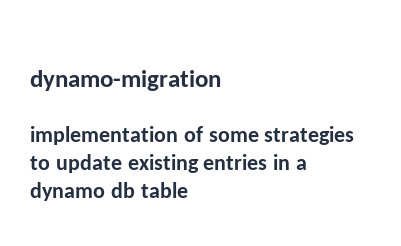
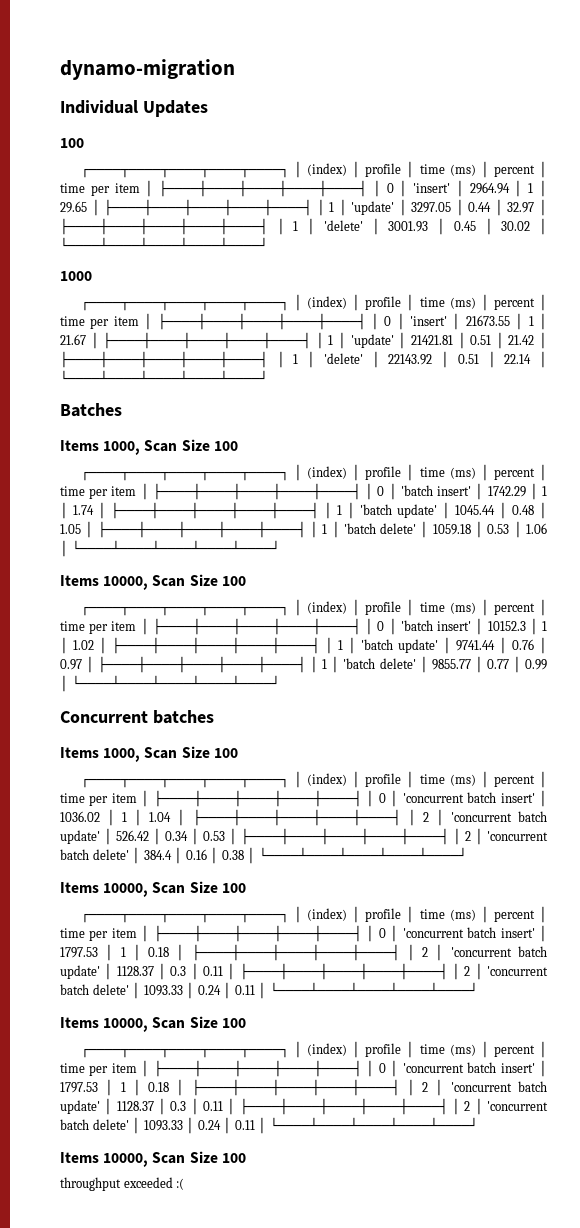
[30,126,355,145] [30,154,308,173] [30,182,188,201] implementation of some strategies to update existing entries in a dynamo db table -> [60,100,208,117] [60,138,84,148] [80,161,547,178] [60,180,547,197] [60,199,548,216] [60,218,548,235] [60,237,268,250] [60,271,92,281] [80,294,547,311] [60,313,547,330] [60,332,548,349] [60,351,548,368] [60,370,268,383] [60,403,122,417] [60,439,238,455] [80,464,547,481] [60,483,547,500] [60,502,547,519] [60,521,548,538] [60,540,280,557] [60,574,246,590] [80,599,547,616] [60,618,547,635] [60,637,547,654] [60,656,548,673] [60,675,280,692] [60,710,214,724] [60,746,238,762] [80,771,547,788] [60,790,547,807] [60,809,547,826] [60,828,548,845] [60,847,467,864] [60,881,246,897] [80,906,547,923] [60,925,547,942] [60,944,547,961] [60,963,548,980] [60,982,478,999] [60,1016,246,1032] [80,1041,547,1058] [60,1060,547,1077] [60,1079,547,1096] [60,1098,548,1115] [60,1117,478,1134] [60,1151,246,1167] [60,1177,185,1191] Individual Updates // 100 // ┌────┬────┬────┬────┬────┐ │ (index) │ profile │ time (ms) │ percent │ time per item │ ├────┼────┼────┼────┼────┤ │ 0 │ 'insert' │ 2964.94 │ 1 │ 29.65 │ ├────┼────┼────┼────┼────┤ │ 1 │ 'update' │ 3297.05 │ 0.44 │ 32.97 │ ├────┼────┼────┼────┼────┤ │ 1 │ 'delete' │ 3001.93 │ 0.45 │ 30.02 │ └────┴────┴────┴────┴────┘ // 1000 // ┌────┬────┬────┬────┬────┐ │ (index) │ profile │ time (ms) │ percent │ time per item │ ├────┼────┼────┼────┼────┤ │ 0 │ 'insert' │ 21673.55 │ 1 │ 21.67 │ ├────┼────┼────┼────┼────┤ │ 1 │ 'update' │ 21421.81 │ 0.51 │ 21.42 │ ├────┼────┼────┼────┼────┤ │ 1 │ 'delete' │ 22143.92 │ 0.51 │ 22.14 │ └────┴────┴────┴────┴────┘ // Batches // Items 1000, Scan Size 100 // ┌────┬────┬────┬────┬────┐ │ (index) │ profile │ time (ms) │ percent │ time per item │ ├────┼────┼────┼────┼────┤ │ 0 │ 'batch insert' │ 1742.29 │ 1 │ 1.74 │ ├────┼────┼────┼────┼────┤ │ 1 │ 'batch update' │ 1045.44 │ 0.48 │ 1.05 │ ├────┼────┼────┼────┼────┤ │ 1 │ 'batch delete' │ 1059.18 │ 0.53 │ 1.06 │ └────┴────┴────┴────┴────┘ // Items 10000, Scan Size 100 // ┌────┬────┬────┬────┬────┐ │ (index) │ profile │ time (ms) │ percent │ time per item │ ├────┼────┼────┼────┼────┤ │ 0 │ 'batch insert' │ 10152.3 │ 1 │ 1.02 │ ├────┼────┼────┼────┼────┤ │ 1 │ 'batch update' │ 9741.44 │ 0.76 │ 0.97 │ ├────┼────┼────┼────┼────┤ │ 1 │ 'batch delete' │ 9855.77 │ 0.77 │ 0.99 │ └────┴────┴────┴────┴────┘ // Concurrent batches // Items 1000, Scan Size 100 // ┌────┬────┬────┬────┬────┐ │ (index) │ profile │ time (ms) │ percent │ time per item │ ├────┼────┼────┼────┼────┤ │ 0 │ 'concurrent batch insert' │ 1036.02 │ 1 │ 1.04 │ ├────┼────┼────┼────┼────┤ │ 2 │ 'concurrent batch update' │ 526.42 │ 0.34 │ 0.53 │ ├────┼────┼────┼────┼────┤ │ 2 │ 'concurrent batch delete' │ 384.4 │ 0.16 │ 0.38 │ └────┴────┴────┴────┴────┘ // Items 10000, Scan Size 100 // ┌────┬────┬────┬────┬────┐ │ (index) │ profile │ time (ms) │ percent │ time per item │ ├────┼────┼────┼────┼────┤ │ 0 │ 'concurrent batch insert' │ 1797.53 │ 1 │ 0.18 │ ├────┼────┼────┼────┼────┤ │ 2 │ 'concurrent batch update' │ 1128.37 │ 0.3 │ 0.11 │ ├────┼────┼────┼────┼────┤ │ 2 │ 'concurrent batch delete' │ 1093.33 │ 0.24 │ 0.11 │ └────┴────┴────┴────┴────┘ // Items 10000, Scan Size 100 // ┌────┬────┬────┬────┬────┐ │ (index) │ profile │ time (ms) │ percent │ time per item │ ├────┼────┼────┼────┼────┤ │ 0 │ 'concurrent batch insert' │ 1797.53 │ 1 │ 0.18 │ ├────┼────┼────┼────┼────┤ │ 2 │ 'concurrent batch update' │ 1128.37 │ 0.3 │ 0.11 │ ├────┼────┼────┼────┼────┤ │ 2 │ 'concurrent batch delete' │ 1093.33 │ 0.24 │ 0.11 │ └────┴────┴────┴────┴────┘ // Items 10000, Scan Size 100 // throughput exceeded :(

